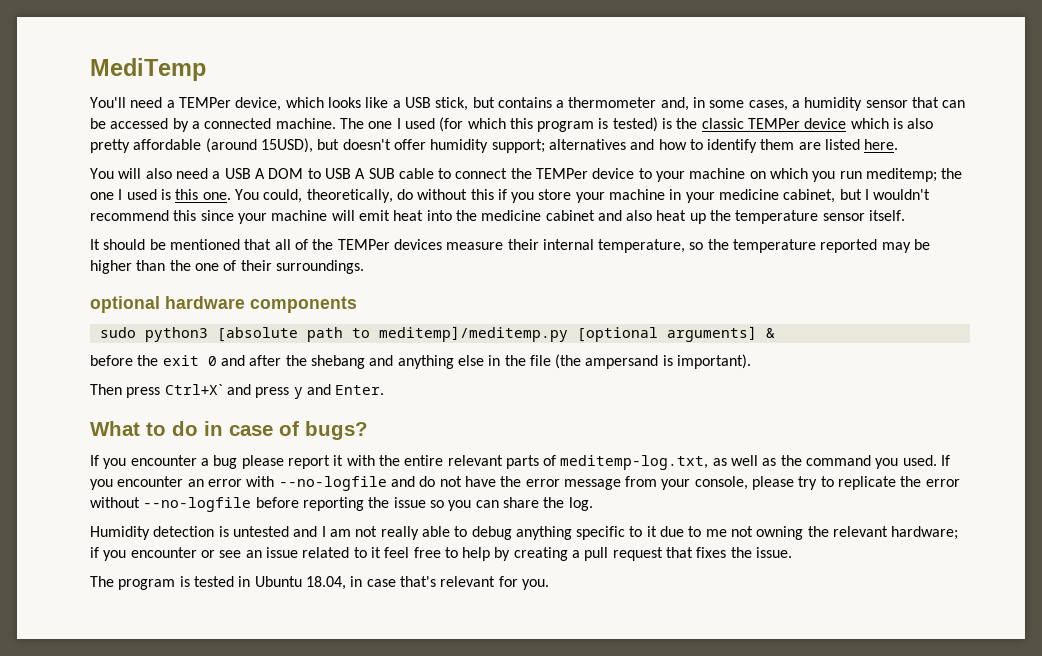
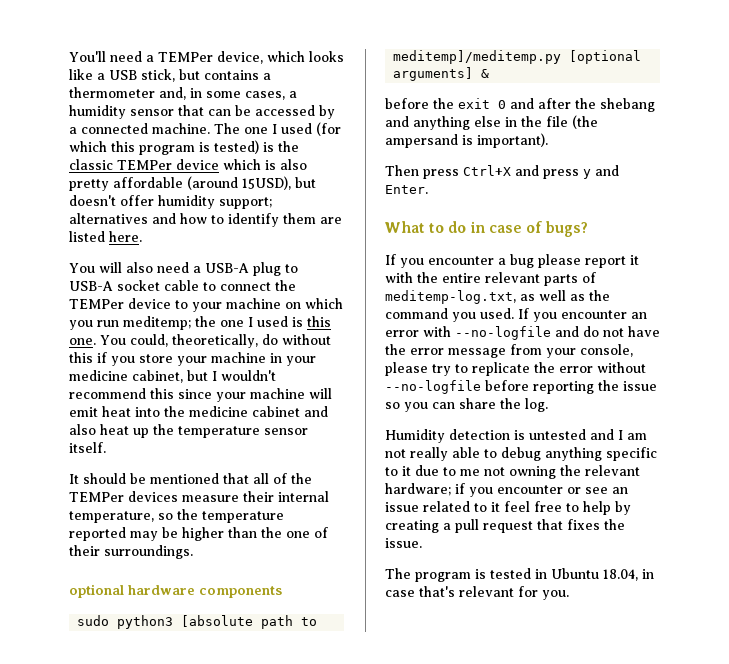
[90,58,206,81] MediTemp // -> (69, 56) none
[224,168,395,179] USB A DOM to USB A SUB -> [205,262,298,276] [69,280,160,291] USB-A plug to USB-A socket
[164,384,223,395] Ctrl+X` -> [463,165,511,176] Ctrl+X

